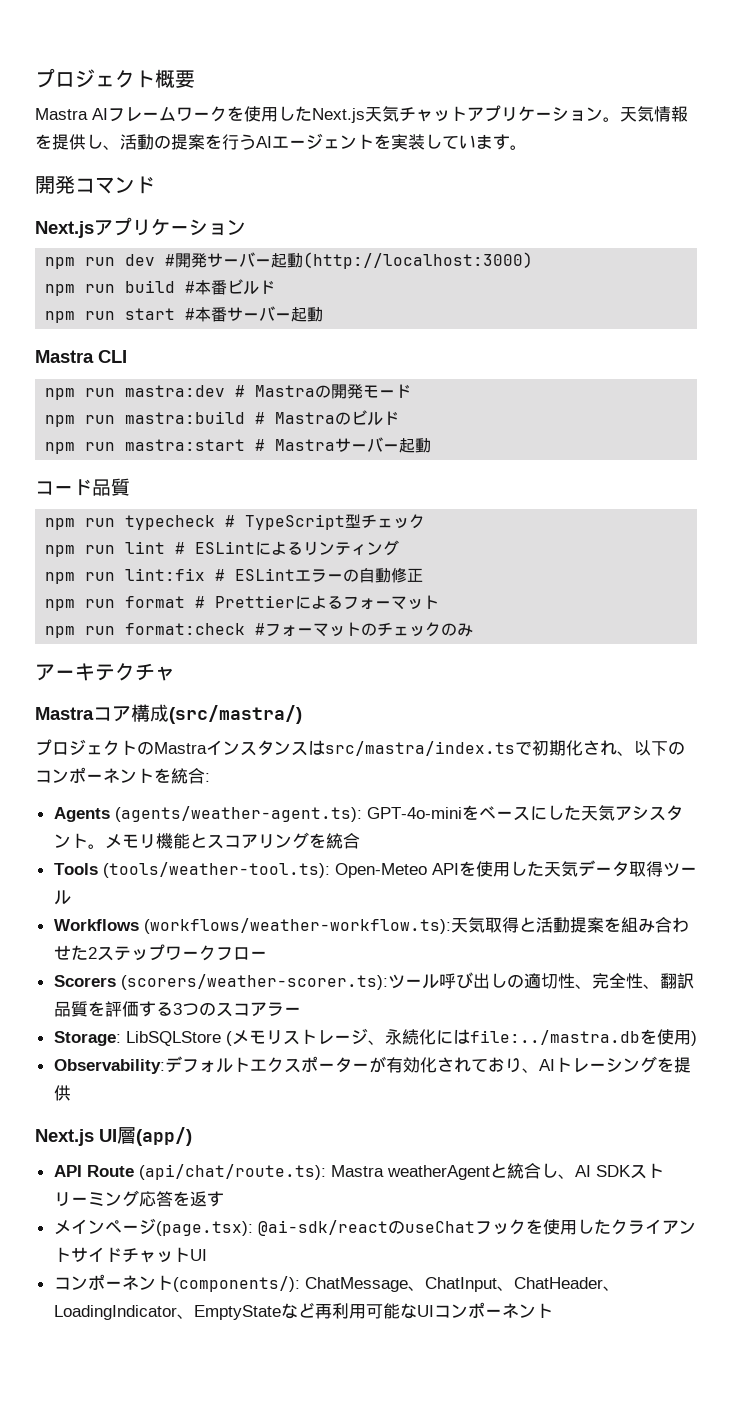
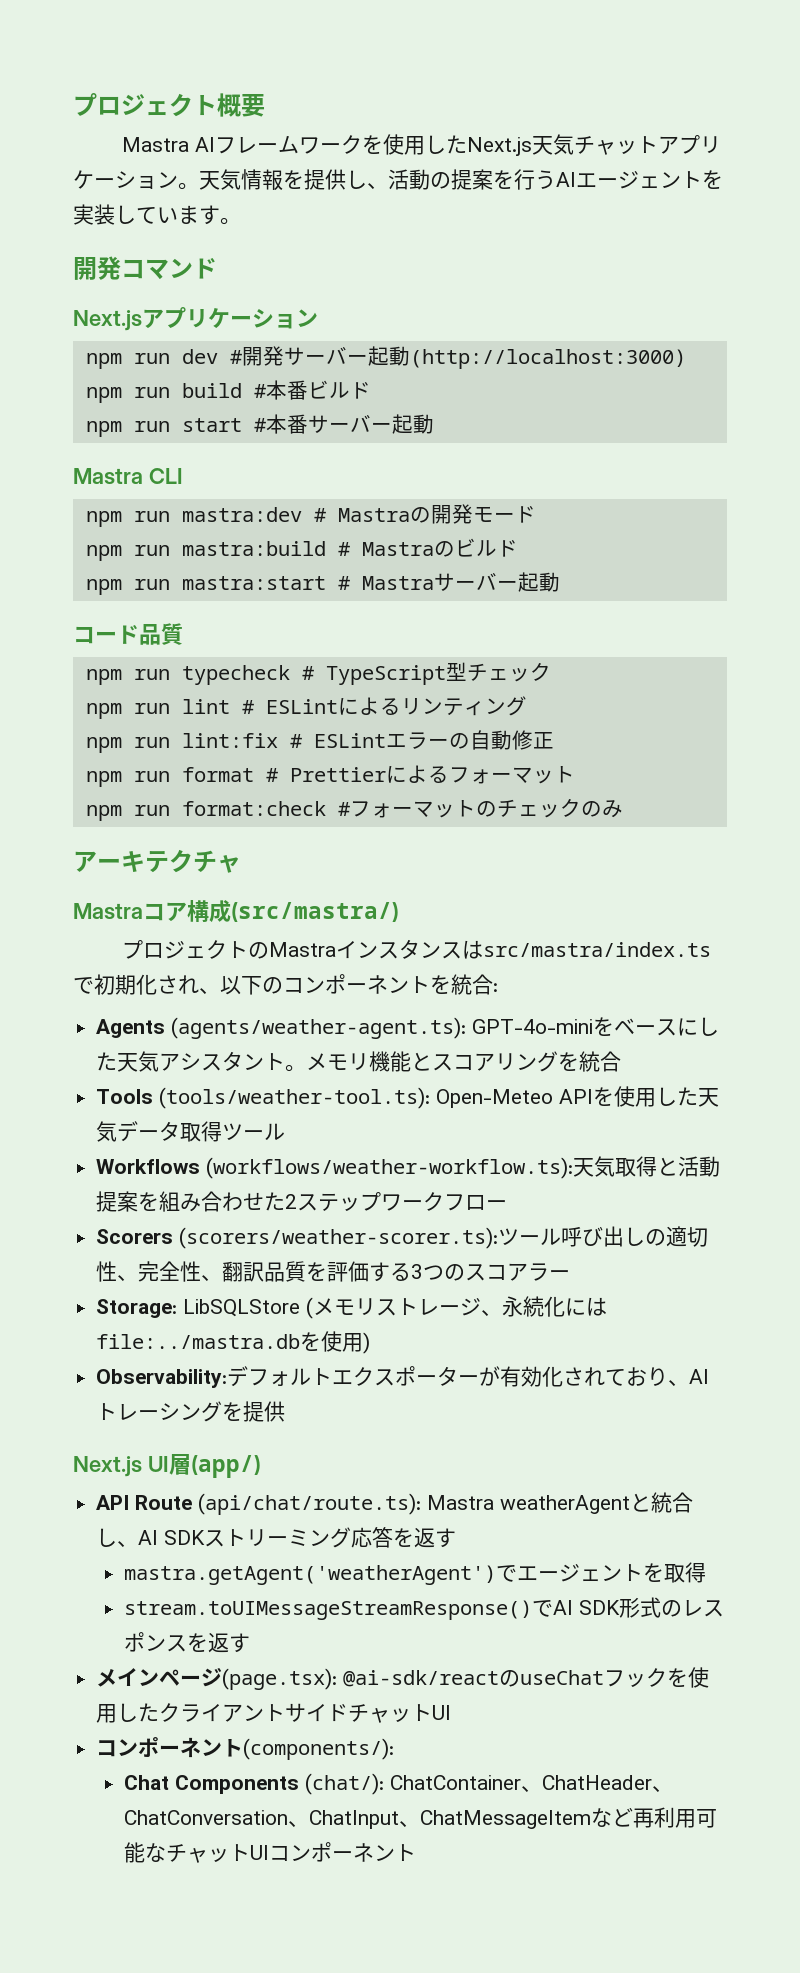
(224, 1199) none -> [124,1562,707,1585] [124,1597,725,1620] [124,1632,251,1653] // mastra.getAgent('weatherAgent')でエージェントを取得 // stream.toUIMessageStreamResponse()でAI SDK形式のレスポンスを返す
[304,1277,620,1292] [53,1305,281,1320] ChatMessage、ChatInput、ChatHeader、LoadingIndicator、EmptyState -> [124,1773,674,1795] [124,1810,592,1829] // Chat Components (chat/): ChatContainer、ChatHeader、ChatConversation、ChatInput、ChatMessageItem
(417, 1311) none -> [166,1844,251,1863] チャット

